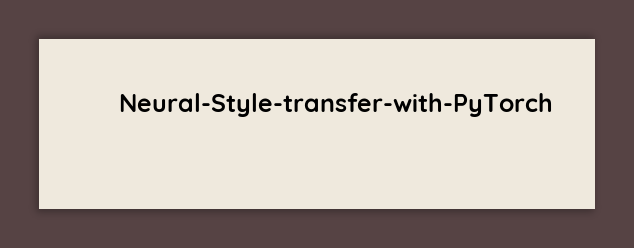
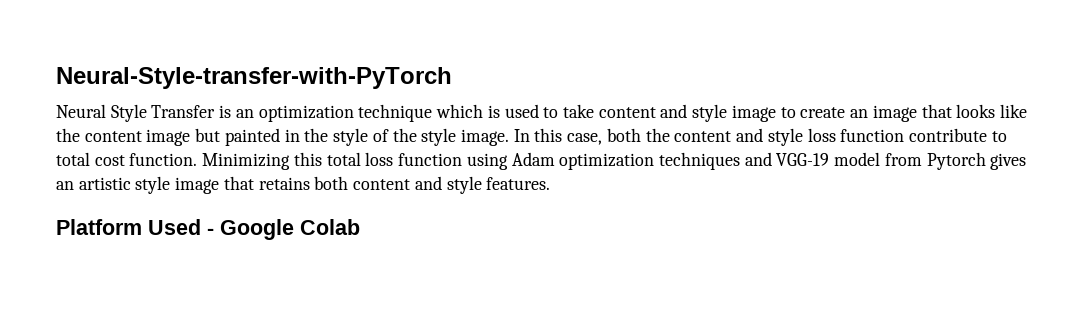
(553, 105) none -> [56,104,1027,122] [56,128,1007,146] [56,152,1027,170] [56,176,551,194] [56,219,360,240] // Neural Style Transfer is an optimization technique which is used to take content and style image to create an image that looks like the content image but painted in the style of the style image. In this case, both the content and style loss function contribute to total cost function. Minimizing this total loss function using Adam optimization techniques and VGG-19 model from Pytorch gives an artistic style image that retains both content and style features. // Platform Used - Google Colab

